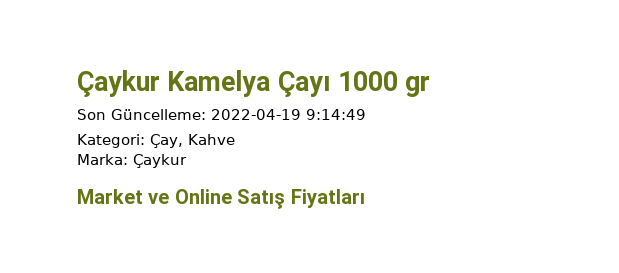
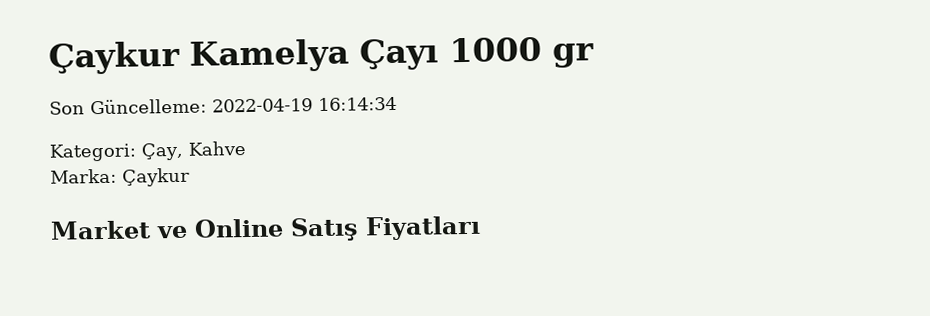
[306,109,366,120] 9:14:49 -> [318,96,397,112] 16:14:34

